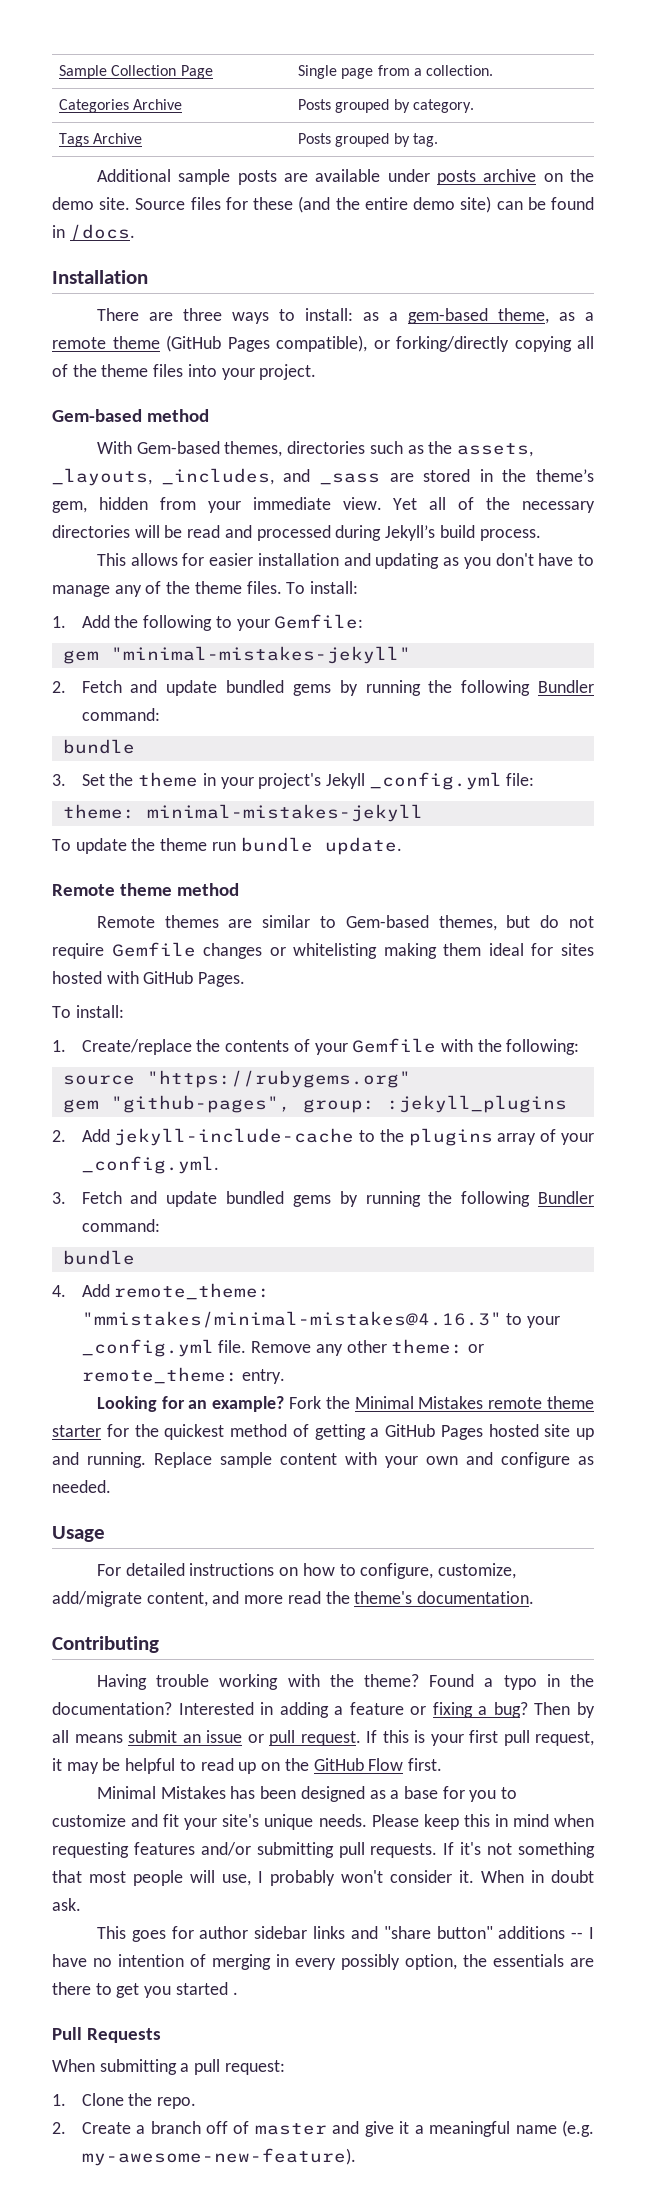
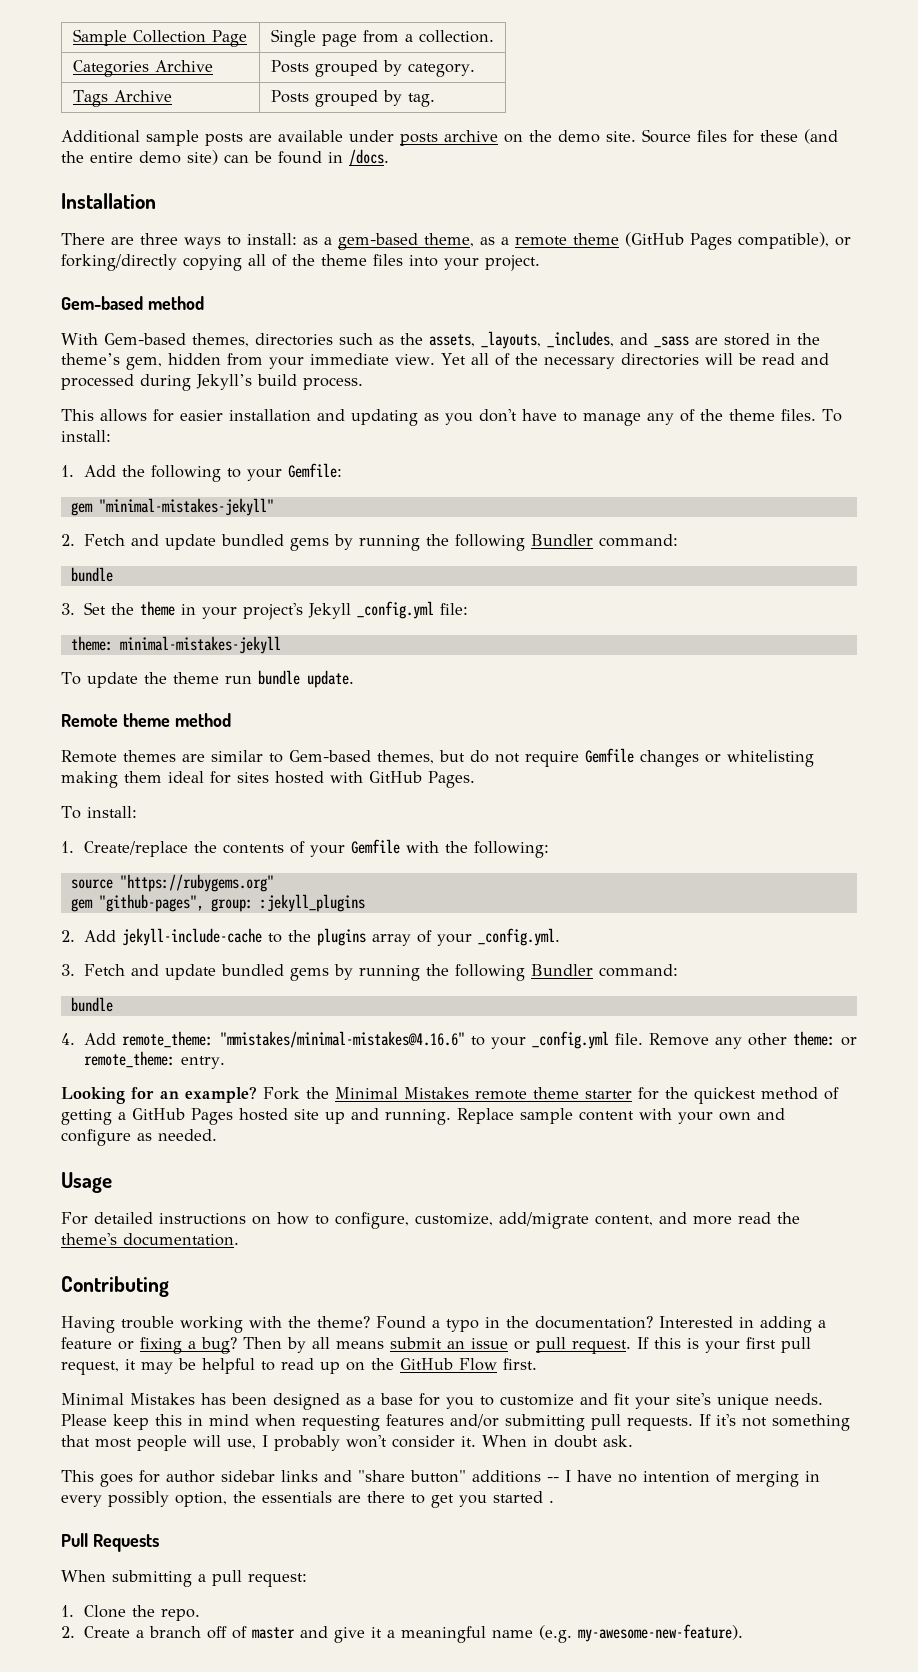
[81,1311,502,1328] "mmistakes/minimal-mistakes@4.16.3" -> [219,1031,465,1048] "mmistakes/minimal-mistakes@4.16.6"

